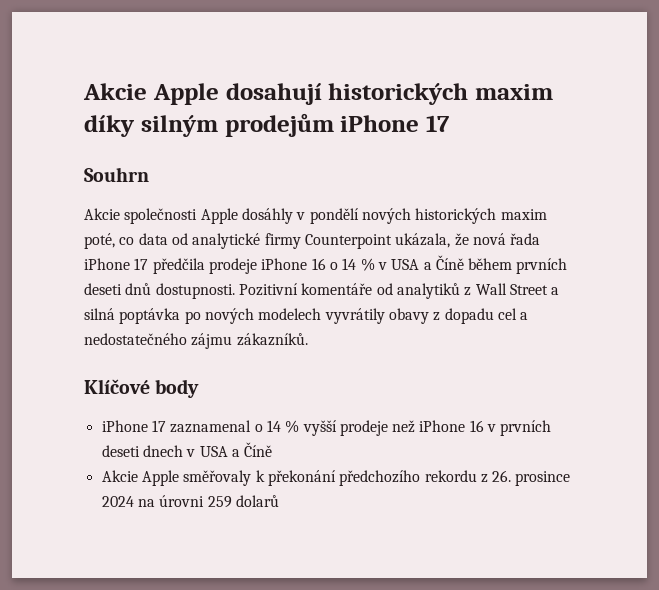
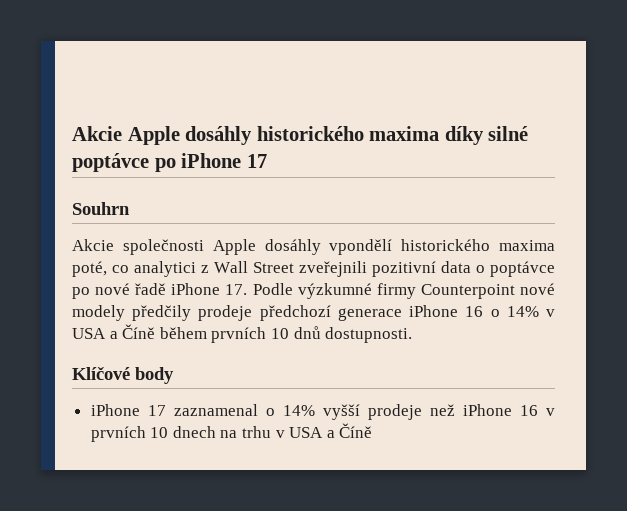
[83,83,553,105] [84,113,334,137] Akcie Apple dosahují historických maxim díky silným prodejům -> [72,126,529,145] [72,153,176,172] Akcie Apple dosáhly historického maxima díky silné poptávce po
[296,208,547,224] [84,233,541,249] [84,258,257,274] v pondělí nových historických maxim poté, co data od analytické firmy Counterpoint ukázala, že nová řada iPhone 17 předčila prodeje -> [329,239,555,255] [72,261,555,277] [72,283,555,299] [72,305,402,321] vpondělí historického maxima poté, co analytici z Wall Street zveřejnili pozitivní data o poptávce po nové řadě iPhone 17. Podle výzkumné firmy Counterpoint nové modely předčily prodeje předchozí generace
[342,258,375,271] 14 % -> [506,306,539,317] 14%
[84,283,122,295] deseti -> [270,328,289,339] 10
[238,283,560,299] [84,308,529,324] [84,333,308,349] Pozitivní komentáře od analytiků z Wall Street a silná poptávka po nových modelech vyvrátily obavy z dopadu cel a nedostatečného zájmu zákazníků. -> (413, 335) none
[266,420,300,433] 14 % -> [282,405,315,416] 14%
[101,442,273,457] [101,470,571,486] [101,495,279,508] deseti dnech v USA a Číně // Akcie Apple směřovaly k překonání předchozího rekordu z 26. prosince 2024 na úrovni 259 dolarů -> [150,423,373,438] 10 dnech na trhu v USA a Číně

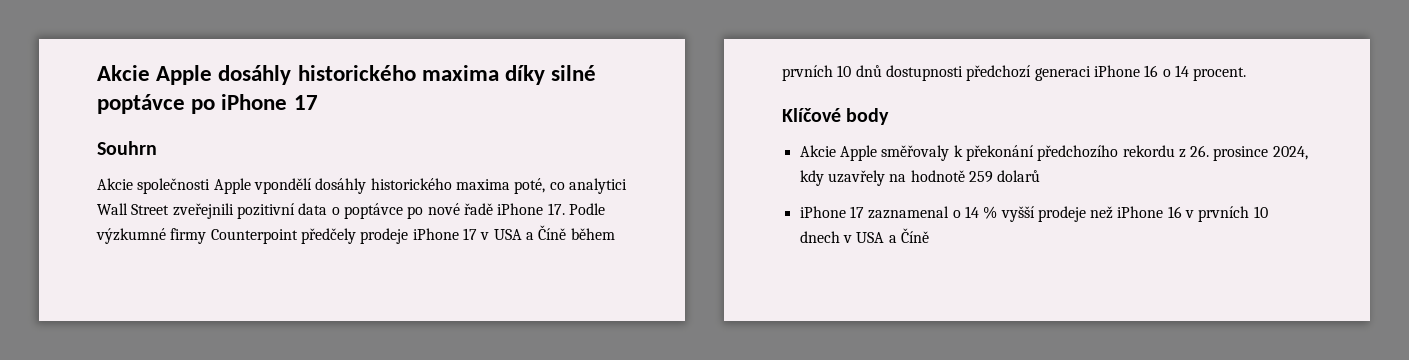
[264,239,393,255] dosáhly vpondělí -> [253,178,367,194] vpondělí dosáhly
[201,265,209,273] z -> (627, 186) none
[520,283,555,295] [72,305,539,321] nové modely předčily prodeje předchozí generace iPhone 16 o 14% -> [300,228,477,244] předčely prodeje iPhone 17
[325,327,413,343] [72,367,174,384] dostupnosti. // Klíčové body -> [885,65,1247,81] [782,108,890,125] [799,145,1308,161] [799,170,1041,186] dostupnosti předchozí generaci iPhone 16 o 14 procent. // Klíčové body // Akcie Apple směřovaly k překonání předchozího rekordu z 26. prosince 2024, kdy uzavřely na hodnotě 259 dolarů
[282,405,315,416] 14% -> [964,206,998,219] 14 %
[220,426,272,438] na trhu -> (840, 237) none

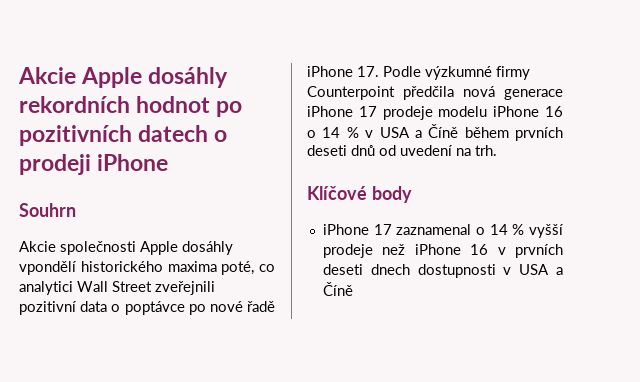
[297,65,597,85] [97,94,318,114] historického maxima díky silné poptávce po iPhone 17 -> [19,96,243,117] [19,125,228,146] [19,154,169,175] rekordních hodnot po pozitivních datech o prodeji iPhone
[253,178,367,194] vpondělí dosáhly -> [182,241,233,255] [19,261,77,275] dosáhly vpondělí
[300,228,477,244] předčely prodeje iPhone 17 -> [403,86,563,100] [307,106,563,120] [307,127,359,138] předčila nová generace iPhone 17 prodeje modelu iPhone 16 o 14 %
[837,65,1247,81] [782,108,890,125] [799,145,1308,161] [799,170,1041,186] 10 dnů dostupnosti předchozí generaci iPhone 16 o 14 procent. // Klíčové body // Akcie Apple směřovaly k překonání předchozího rekordu z 26. prosince 2024, kdy uzavřely na hodnotě 259 dolarů -> [307,145,497,156] [307,186,412,203] deseti dnů od uvedení na trh. // Klíčové body
[1253,206,1268,218] [799,231,840,243] 10 dnech -> [322,264,496,278] deseti dnech dostupnosti

